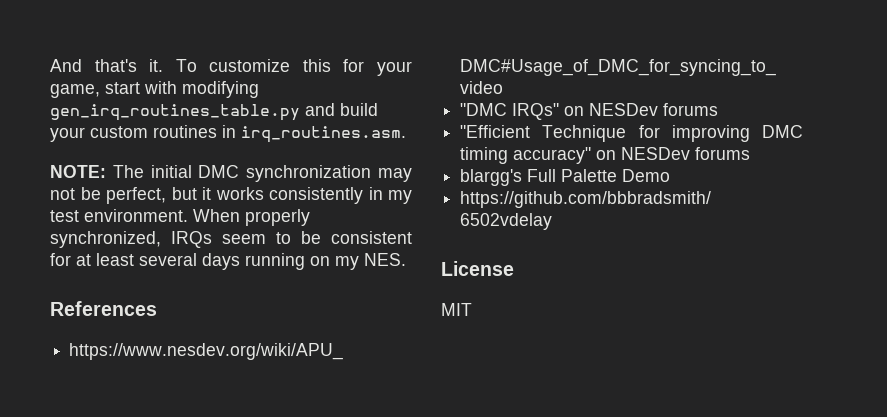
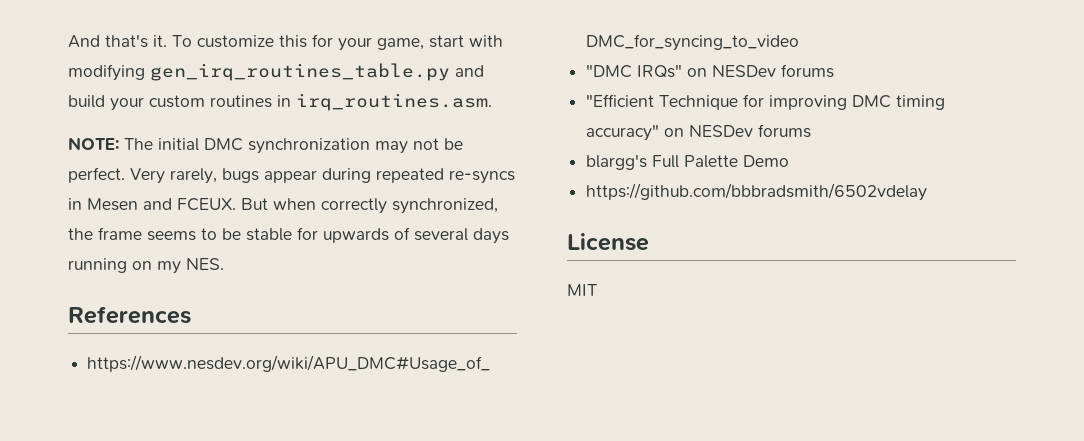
[106,187,412,204] [50,209,310,226] [50,231,412,248] [50,253,134,266] perfect, but it works consistently in my test environment. When properly synchronized, IRQs seem to be consistent for at least -> [68,167,515,184] [68,198,498,214] [68,227,410,243] perfect. Very rarely, bugs appear during repeated re-syncs in Mesen and FCEUX. But when correctly synchronized, the frame seems to be stable for upwards of

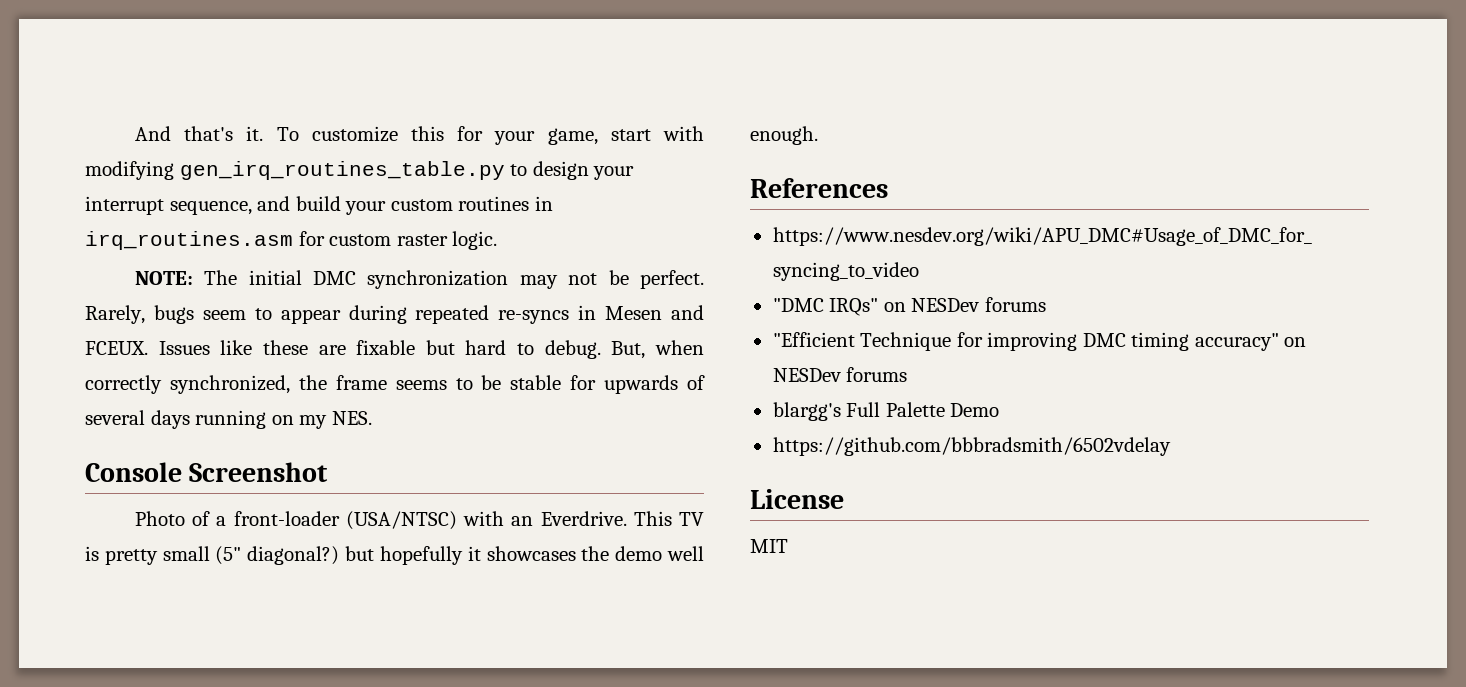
(450, 72) none -> [510,161,635,180] [85,196,252,215] to design your interrupt sequence,
[296,93,492,111] irq_routines.asm. -> [85,231,498,250] irq_routines.asm for custom raster logic.
[130,168,259,184] Very rarely, bugs -> [85,305,272,324] Rarely, bugs seem to
[241,198,268,210] But -> [158,340,646,359] Issues like these are fixable but hard to debug. But,
(224, 264) none -> [85,462,329,482] [134,511,704,530] [85,546,704,565] [750,126,818,145] // Console Screenshot // Photo of a front-loader (USA/NTSC) with an Everdrive. This TV is pretty small (5" diagonal?) but hopefully it showcases the demo well enough.

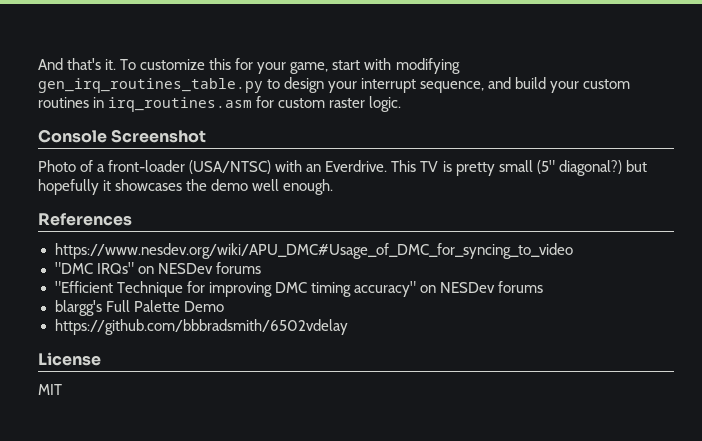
[134,270,704,289] [85,305,704,324] [85,340,704,359] [85,375,705,394] [85,410,372,429] // NOTE: The initial DMC synchronization may not be perfect. Rarely, bugs seem to appear during repeated re-syncs in Mesen and FCEUX. Issues like these are fixable but hard to debug. But, when correctly synchronized, the frame seems to be stable for upwards of several days running on my NES. -> (402, 104) none

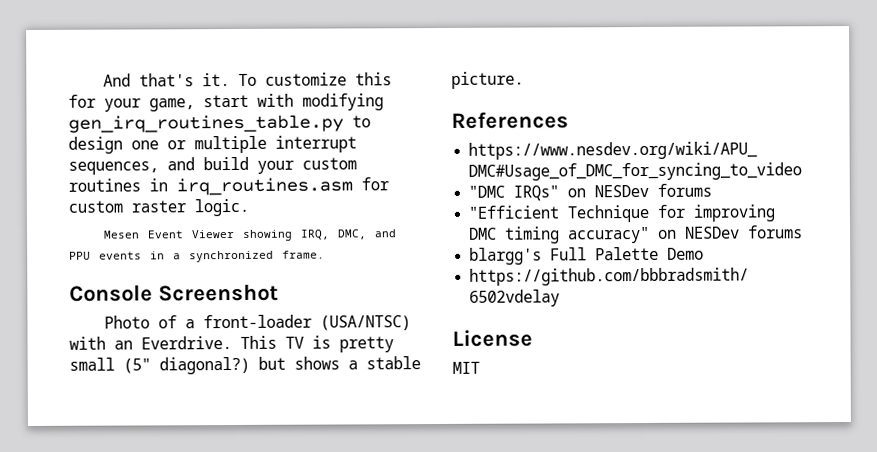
[328,78,485,93] your interrupt sequence, -> [131,135,357,154] [68,161,159,175] one or multiple interrupt sequences,
(402, 104) none -> [103,229,397,241] [69,250,325,263] // Mesen Event Viewer showing IRQ, DMC, and PPU events in a synchronized frame.
[38,179,334,195] hopefully it showcases the demo well enough. -> [294,356,421,370] [451,71,524,89] shows a stable picture.

